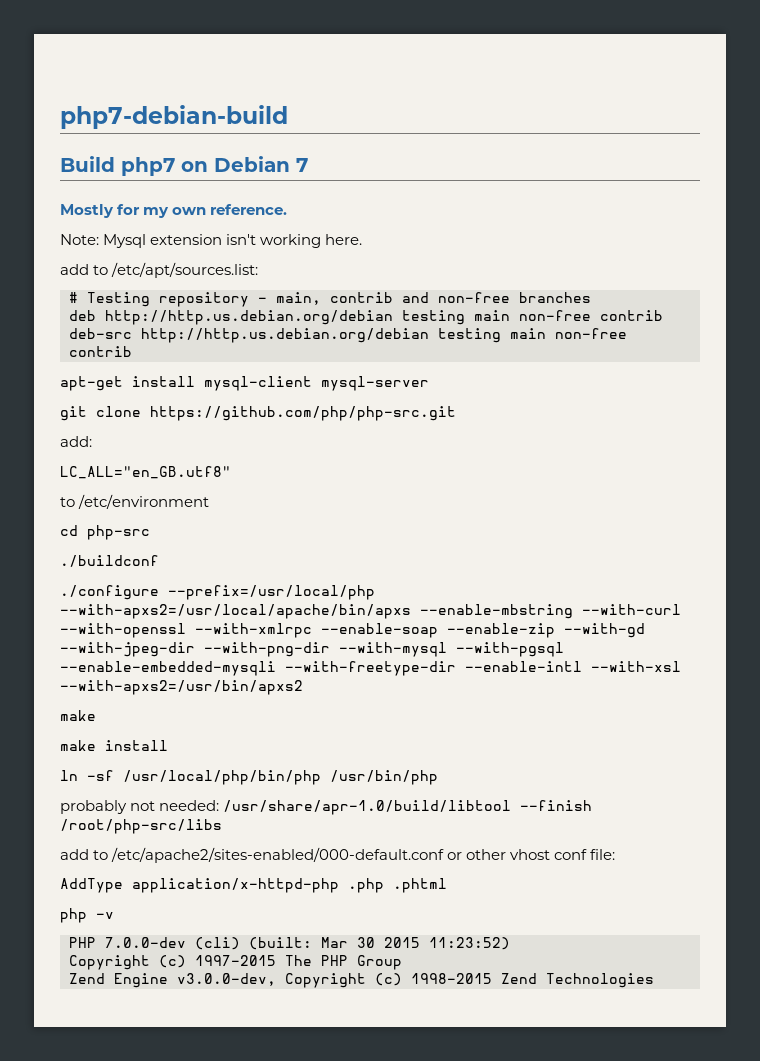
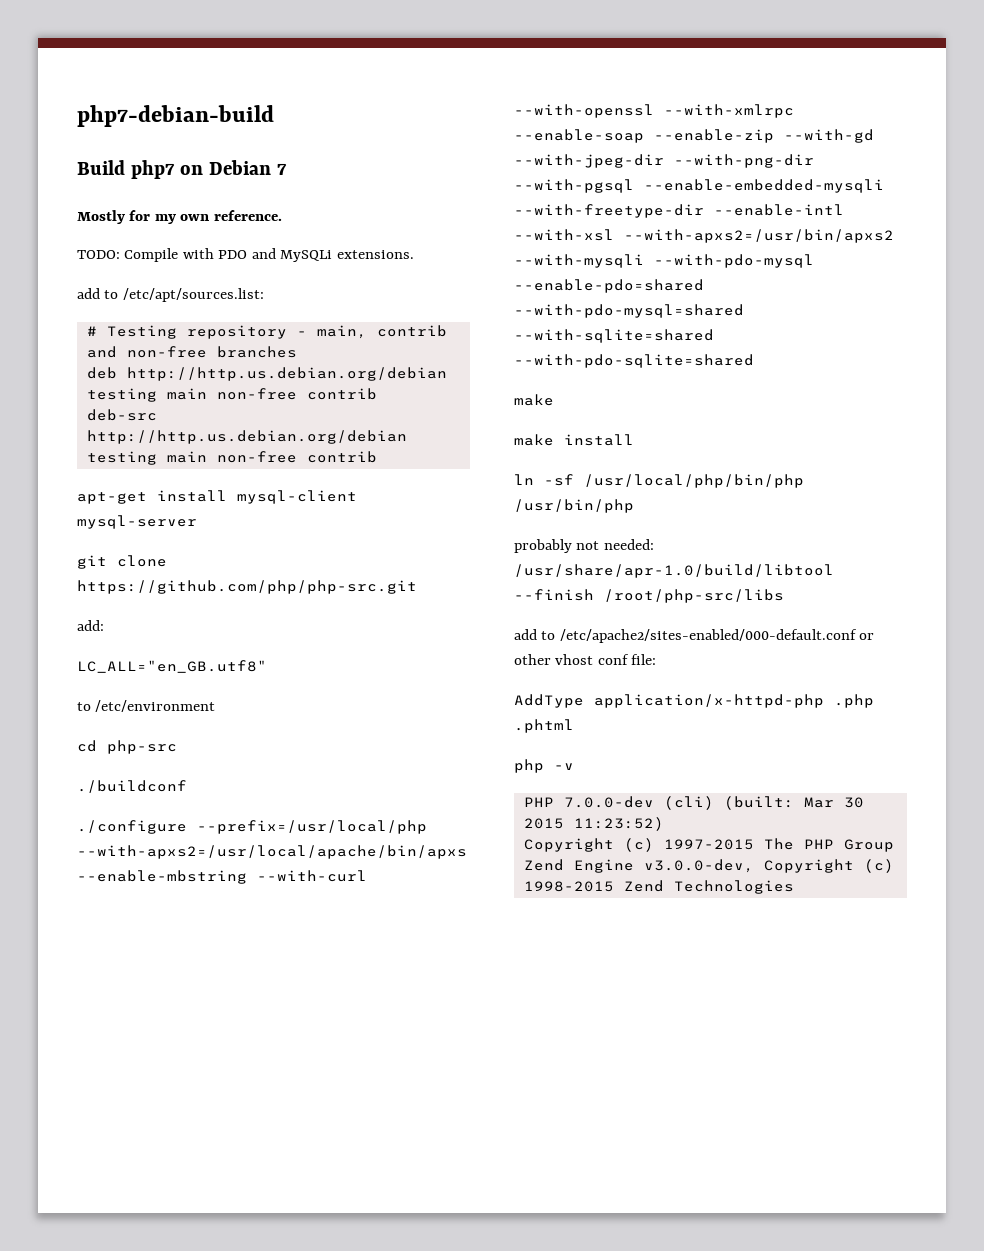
[60,234,363,248] Note: Mysql extension isn't working here. -> [77,248,414,262] TODO: Compile with PDO and MySQLi extensions.
[339,642,447,657] --with-mysql -> (814, 161) none
(303, 687) none -> [514,254,814,268] [514,279,704,293] [514,304,744,318] [514,329,714,343] [514,354,754,368] --with-mysqli --with-pdo-mysql --enable-pdo=shared --with-pdo-mysql=shared --with-sqlite=shared --with-pdo-sqlite=shared

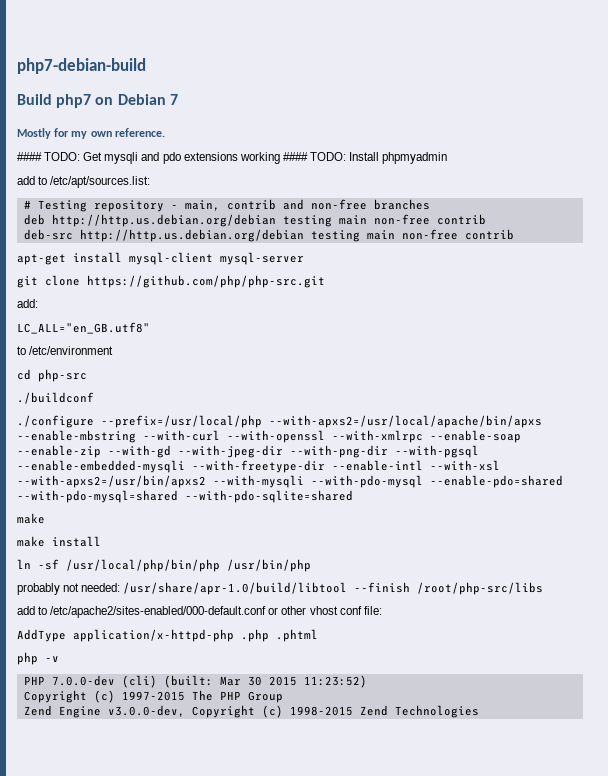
[77,248,414,262] TODO: Compile with PDO and MySQLi extensions. -> [17,152,448,164] #### TODO: Get mysqli and pdo extensions working #### TODO: Install phpmyadmin
[514,329,714,343] --with-sqlite=shared -> (178, 496) none

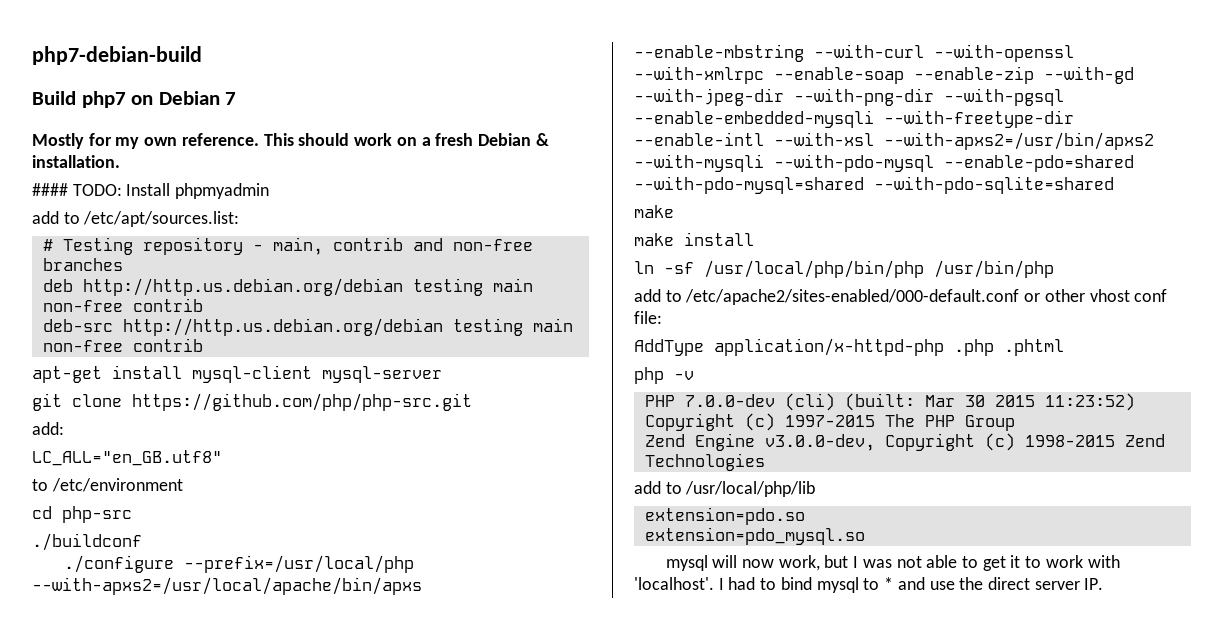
[17,152,280,164] // #### TODO: Get mysqli and pdo extensions working -> [263,133,549,146] [32,155,120,168] This should work on a fresh Debian & installation. //
[17,582,544,595] // probably not needed: /usr/share/apr-1.0/build/libtool --finish /root/php-src/libs -> (1054, 269) none
(479, 711) none -> [634,481,816,497] [644,507,805,525] [644,527,865,545] [665,555,1120,571] [634,577,1104,593] // add to /usr/local/php/lib // extension=pdo.so // extension=pdo_mysql.so // mysql will now work, but I was not able to get it to work with 'localhost'. I had to bind mysql to * and use the direct server IP.

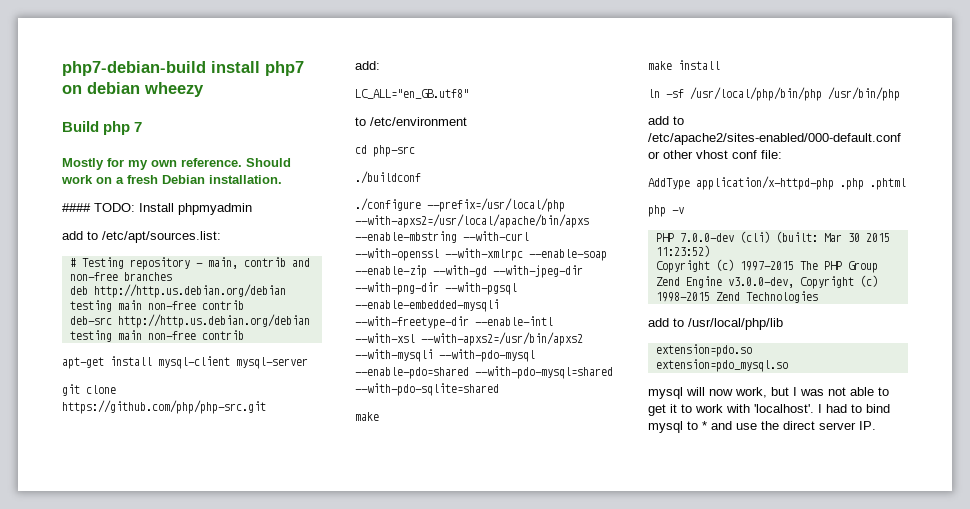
[32,91,220,108] // Build php7 on Debian -> [211,61,304,76] [62,82,204,97] [62,121,131,135] install php7 on debian wheezy // Build php
[263,133,350,146] This should -> [246,158,291,167] Should
[535,133,549,146] & -> (205, 179) none

